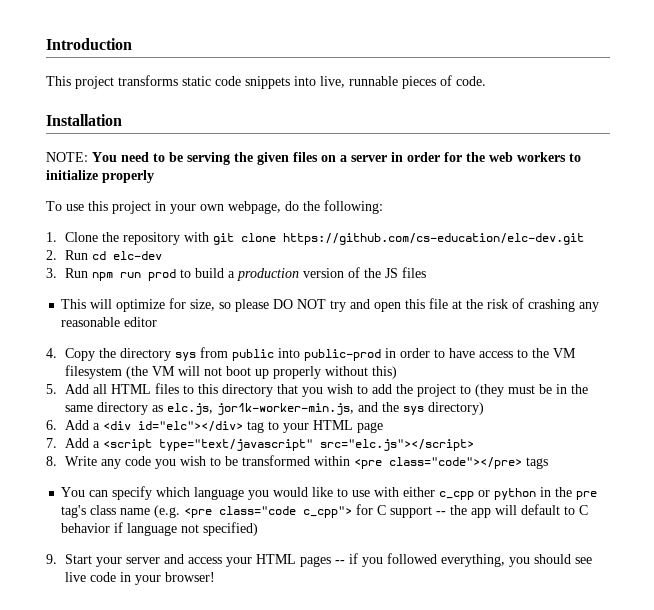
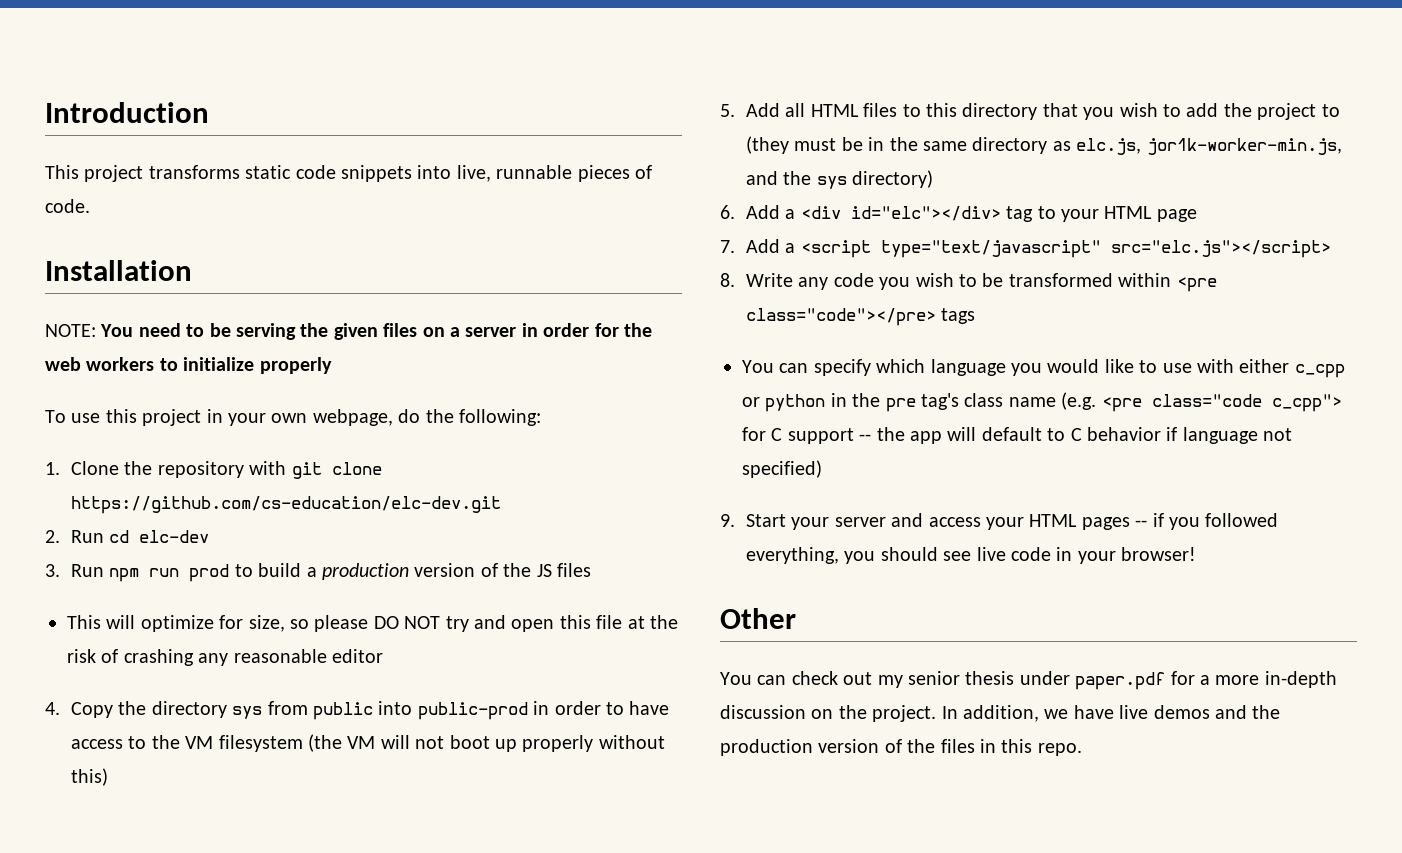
(215, 577) none -> [720,608,796,629] [720,671,1337,690] [720,705,1281,722] [720,739,1082,756] // Other // You can check out my senior thesis under paper.pdf for a more in-depth discussion on the project. In addition, we have live demos and the production version of the files in this repo.

